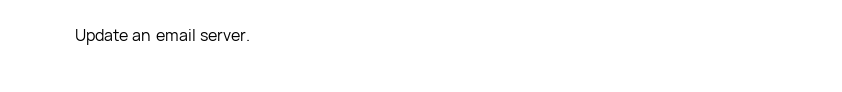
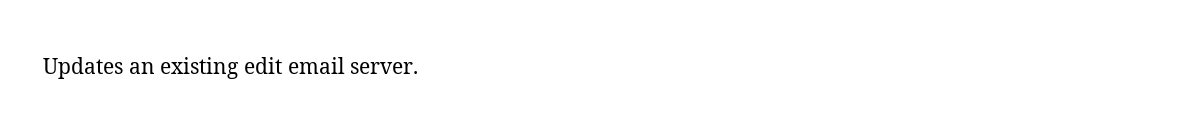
[75,29,152,45] Update an -> [43,57,283,79] Updates an existing edit

